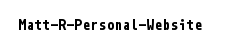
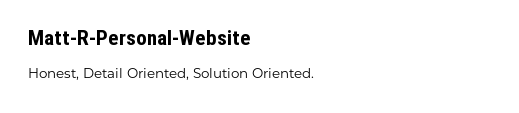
(202, 24) none -> [28,68,314,80] // Honest, Detail Oriented, Solution Oriented.

